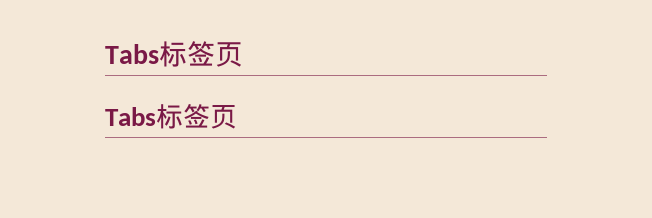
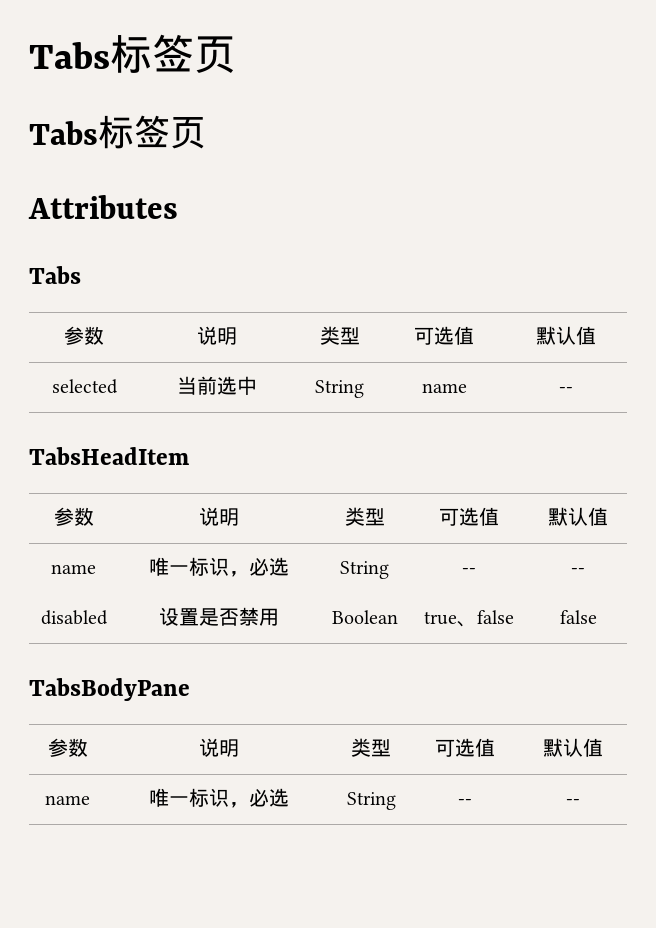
(237, 117) none -> [28,195,178,219] [29,266,81,284] [64,326,104,345] [197,326,237,345] [319,326,360,345] [414,326,474,345] [535,326,596,345] [51,379,118,394] [177,376,257,395] [315,380,364,398] [421,383,467,393] [558,387,573,393] [29,447,189,465] [53,507,94,526] [199,507,239,526] [344,507,385,526] [439,507,499,526] [548,507,608,526] [51,564,96,574] [149,557,289,577] [340,561,389,579] [462,568,476,574] [571,568,585,574] [40,610,108,625] [159,607,279,626] [331,610,398,624] [424,610,514,627] [559,610,597,624] [29,678,190,701] [47,738,88,757] [198,738,239,757] [351,738,391,757] [434,738,495,757] [542,738,603,757] [45,795,90,805] [148,788,289,808] [346,792,396,810] [457,799,472,805] [565,799,580,805] // Attributes // Tabs // 参数 | 说明 | 类型 | 可选值 | 默认值 // selected | 当前选中 | String | name | -- // TabsHeadItem // 参数 | 说明 | 类型 | 可选值 | 默认值 // name | 唯一标识，必选 | String | -- | -- // disabled | 设置是否禁用 | Boolean | true、false | false // TabsBodyPane // 参数 | 说明 | 类型 | 可选值 | 默认值 // name | 唯一标识，必选 | String | -- | --

